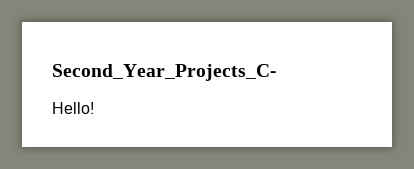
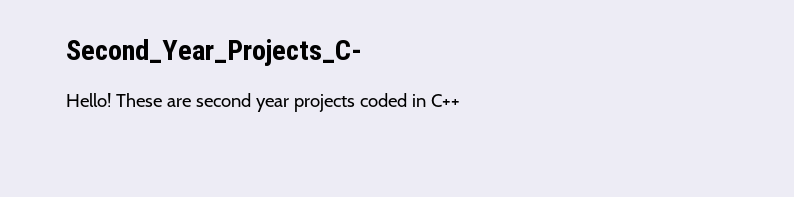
(94, 108) none -> [115,93,460,112] These are second year projects coded in C++

